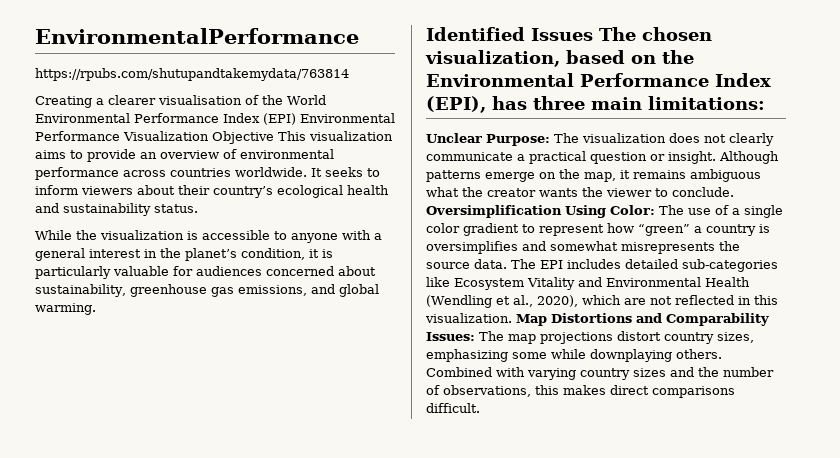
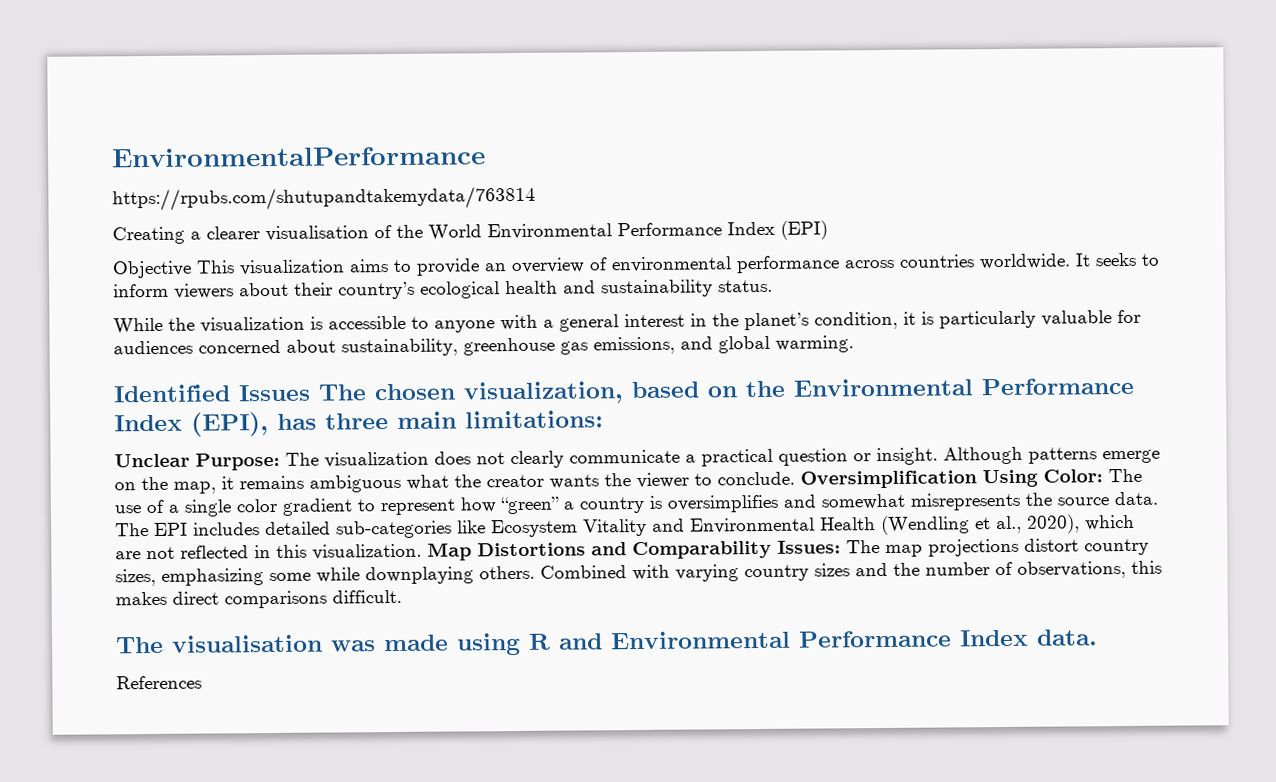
[300,113,395,123] [35,131,209,141] Environmental Performance Visualization -> (828, 230) //
(480, 408) none -> [116,629,1098,656] [116,675,202,690] // The visualisation was made using R and Environmental Performance Index data. // References

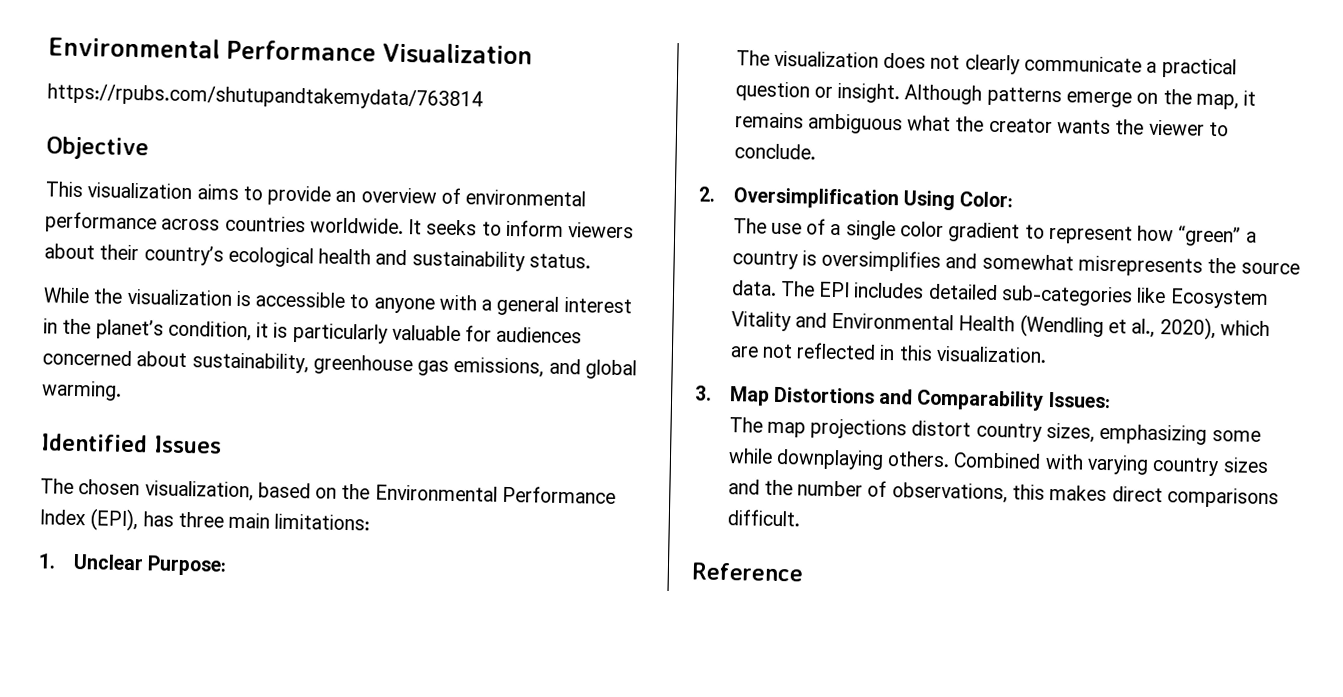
[111,146,486,168] [112,185,536,212] [112,220,828,245] [112,260,192,279] EnvironmentalPerformance // https://rpubs.com/shutupandtakemydata/763814 // Creating a clearer visualisation of the World Environmental Performance Index (EPI) // Objective -> [48,36,533,65] [47,83,483,111] [46,136,149,161] Environmental Performance Visualization // https://rpubs.com/shutupandtakemydata/763814 // Objective //
(311, 393) none -> (222, 444) //
(604, 419) none -> [38,553,56,569] 1.
(280, 461) none -> (227, 565) //
(795, 478) none -> [698,186,715,202] // 2.
(1103, 476) none -> (1014, 199) //
(422, 551) none -> [695,385,712,401] // 3.
(841, 547) none -> (1111, 400) //
[116,629,1098,656] [116,675,202,690] The visualisation was made using R and Environmental Performance Index data. // References -> [691,562,804,582] Reference

